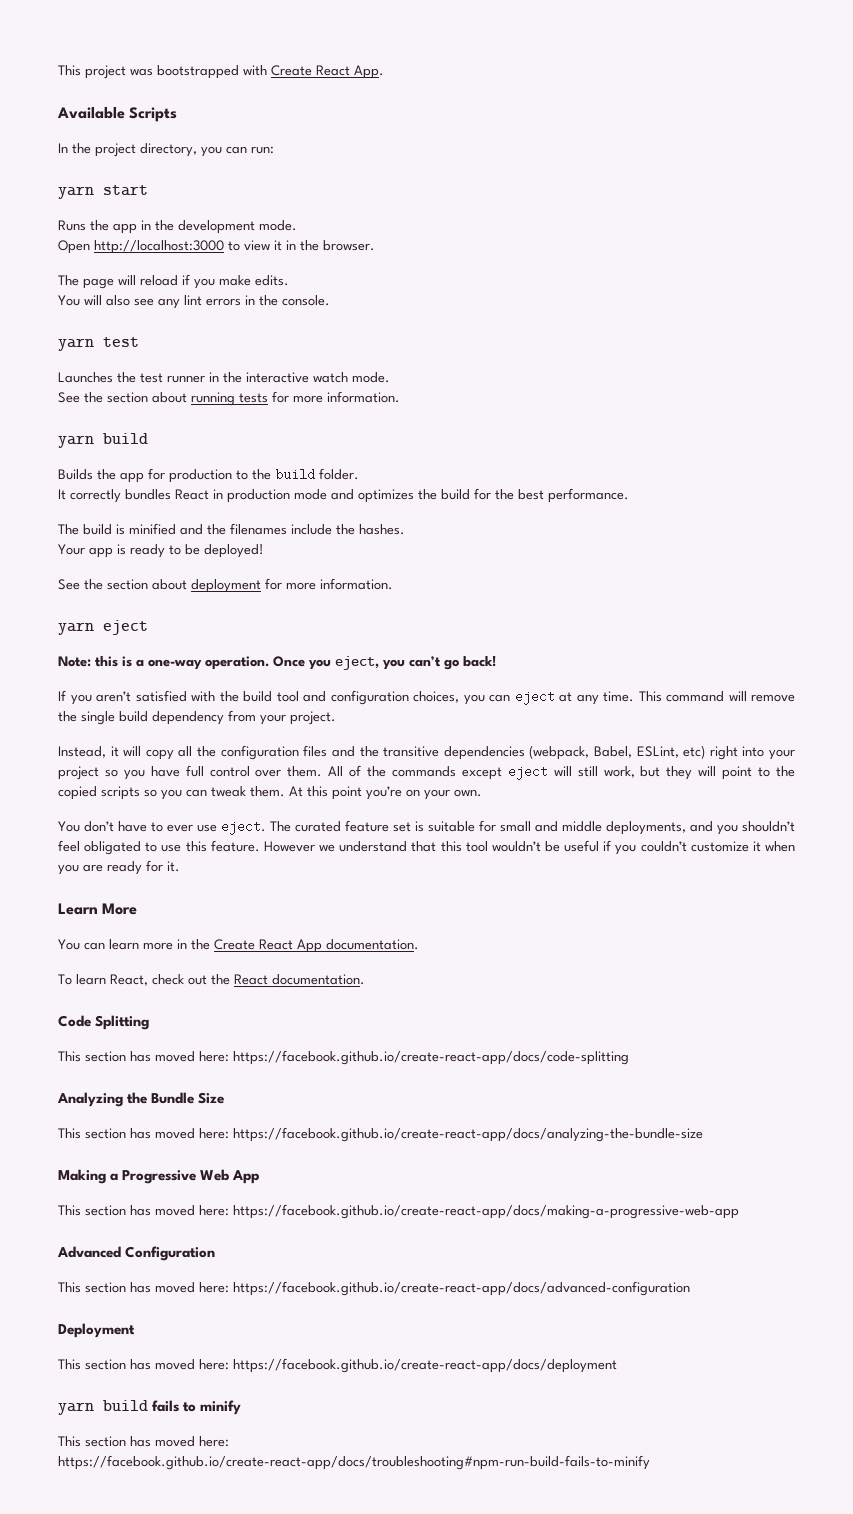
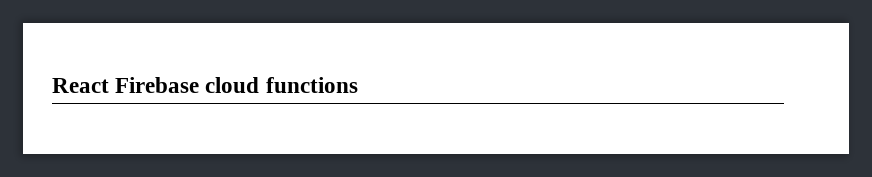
[58,65,384,79] [57,107,178,122] [58,143,274,157] [58,185,148,199] [58,220,297,234] [58,240,375,254] [58,274,289,289] [58,295,330,309] [58,337,139,351] [58,372,390,383] [58,391,400,406] [58,433,148,448] [58,468,359,483] [58,488,629,503] [58,523,405,535] [58,544,264,558] [58,578,393,593] [58,620,148,635] [58,656,496,670] [58,690,795,705] [58,710,336,725] [58,745,795,760] [58,765,795,780] [58,786,482,800] [58,820,795,835] [58,840,795,855] [58,860,180,875] [58,903,138,915] [58,939,419,953] [58,974,365,986] [58,1015,150,1030] [58,1050,629,1065] [57,1092,225,1107] [58,1127,703,1142] [58,1169,260,1184] [58,1204,739,1219] [57,1246,216,1261] [58,1281,690,1296] [58,1323,135,1338] [58,1358,617,1373] [58,1400,242,1415] [58,1436,229,1447] [58,1455,650,1470] This project was bootstrapped with Create React App. // Available Scripts // In the project directory, you can run: // yarn start // Runs the app in the development mode. // Open http://localhost:3000 to view it in the browser. // The page will reload if you make edits. // You will also see any lint errors in the console. // yarn test // Launches the test runner in the interactive watch mode. // See the section about running tests for more information. // yarn build // Builds the app for production to the build folder. // It correctly bundles React in production mode and optimizes the build for the best performance. // The build is minified and the filenames include the hashes. // Your app is ready to be deployed! // See the section about deployment for more information. // yarn eject // Note: this is a one-way operation. Once you eject, you can’t go back! // If you aren’t satisfied with the build tool and configuration choices, you can eject at any time. This command will remove the single build dependency from your project. // Instead, it will copy all the configuration files and the transitive dependencies (webpack, Babel, ESLint, etc) right into your project so you have full control over them. All of the commands except eject will still work, but they will point to the copied scripts so you can tweak them. At this point you’re on your own. // You don’t have to ever use eject. The curated feature set is suitable for small and middle deployments, and you shouldn’t feel obligated to use this feature. However we understand that this tool wouldn’t be useful if you couldn’t customize it when you are ready for it. // Learn More // You can learn more in the Create React App documentation. // To learn React, check out the React documentation. // Code Splitting // This section has moved here: https://facebook.github.io/create-react-app/docs/code-splitting // Analyzing the Bundle Size // This section has moved here: https://facebook.github.io/create-react-app/docs/analyzing-the-bundle-size // Making a Progressive Web App // This section has moved here: https://facebook.github.io/create-react-app/docs/making-a-progressive-web-app // Advanced Configuration // This section has moved here: https://facebook.github.io/create-react-app/docs/advanced-configuration // Deployment // This section has moved here: https://facebook.github.io/create-react-app/docs/deployment // yarn build fails to minify // This section has moved here: https://facebook.github.io/create-react-app/docs/troubleshooting#npm-run-build-fails-to-minify -> [52,77,358,93] React Firebase cloud functions

